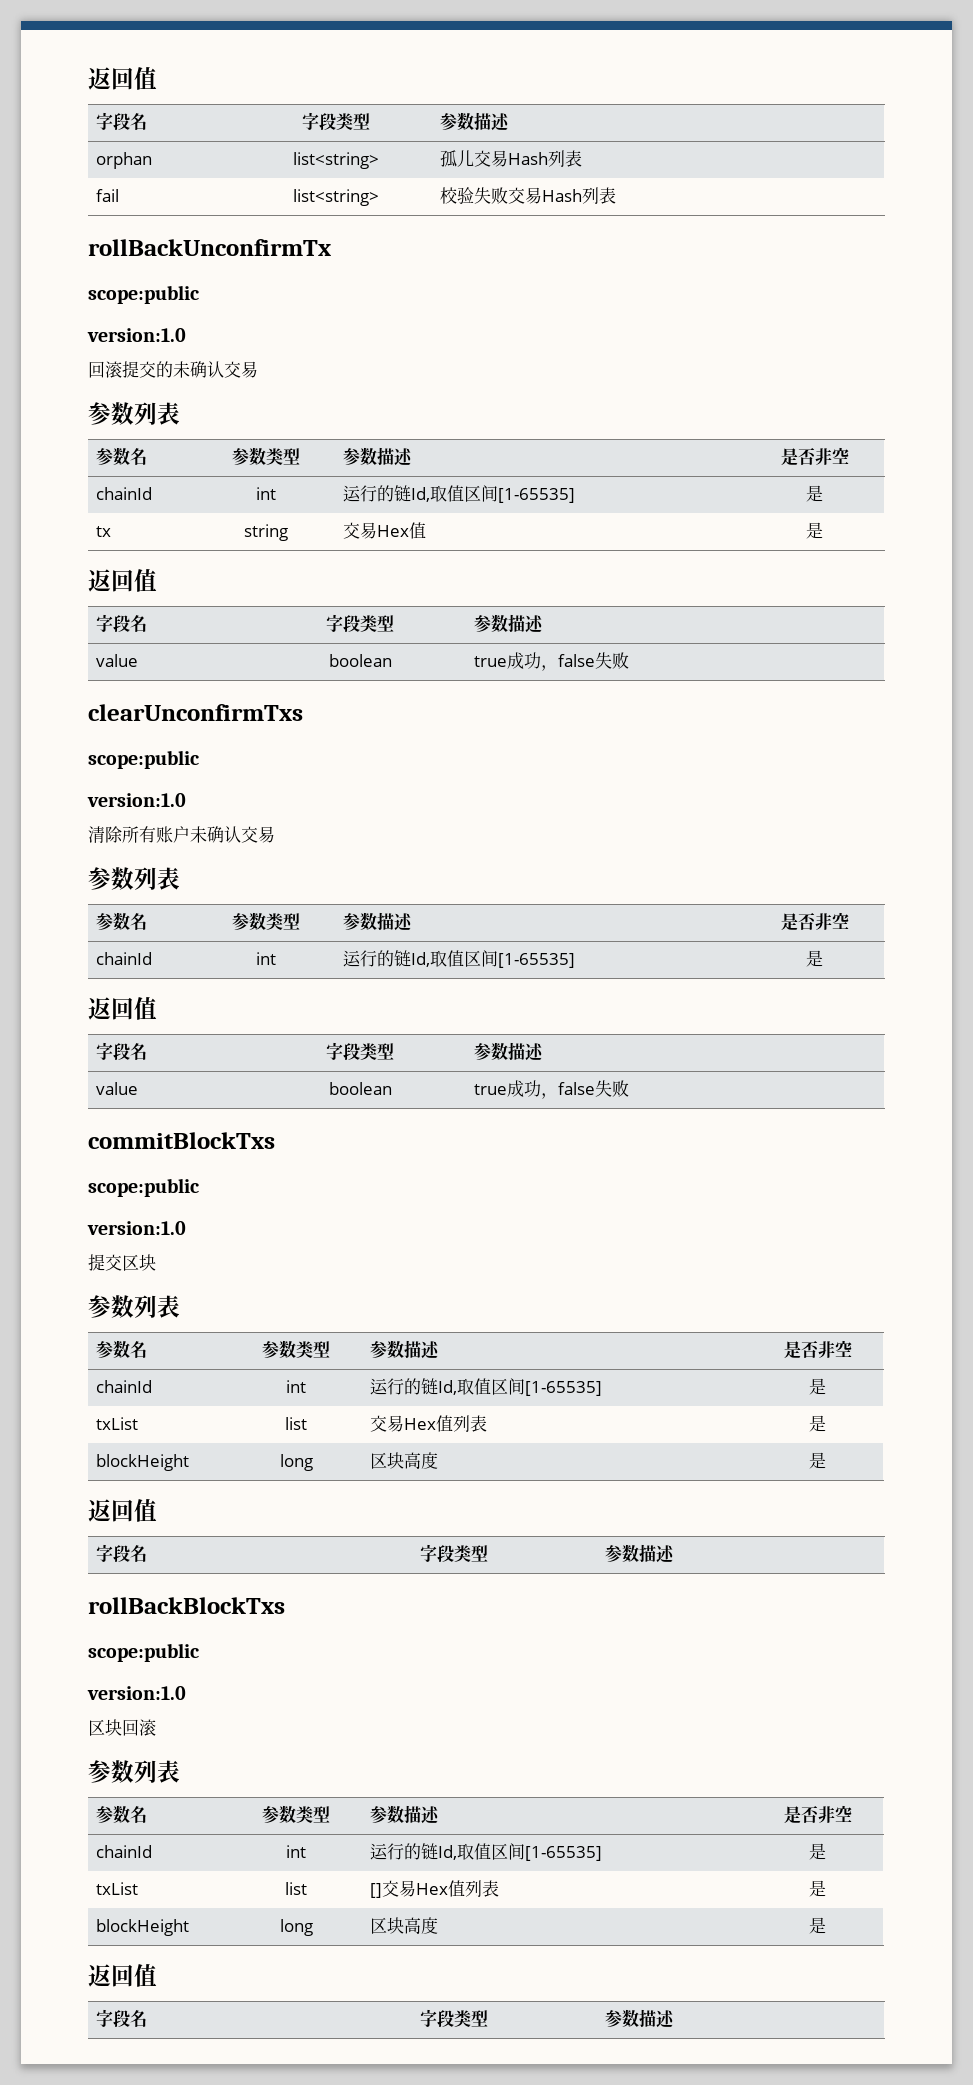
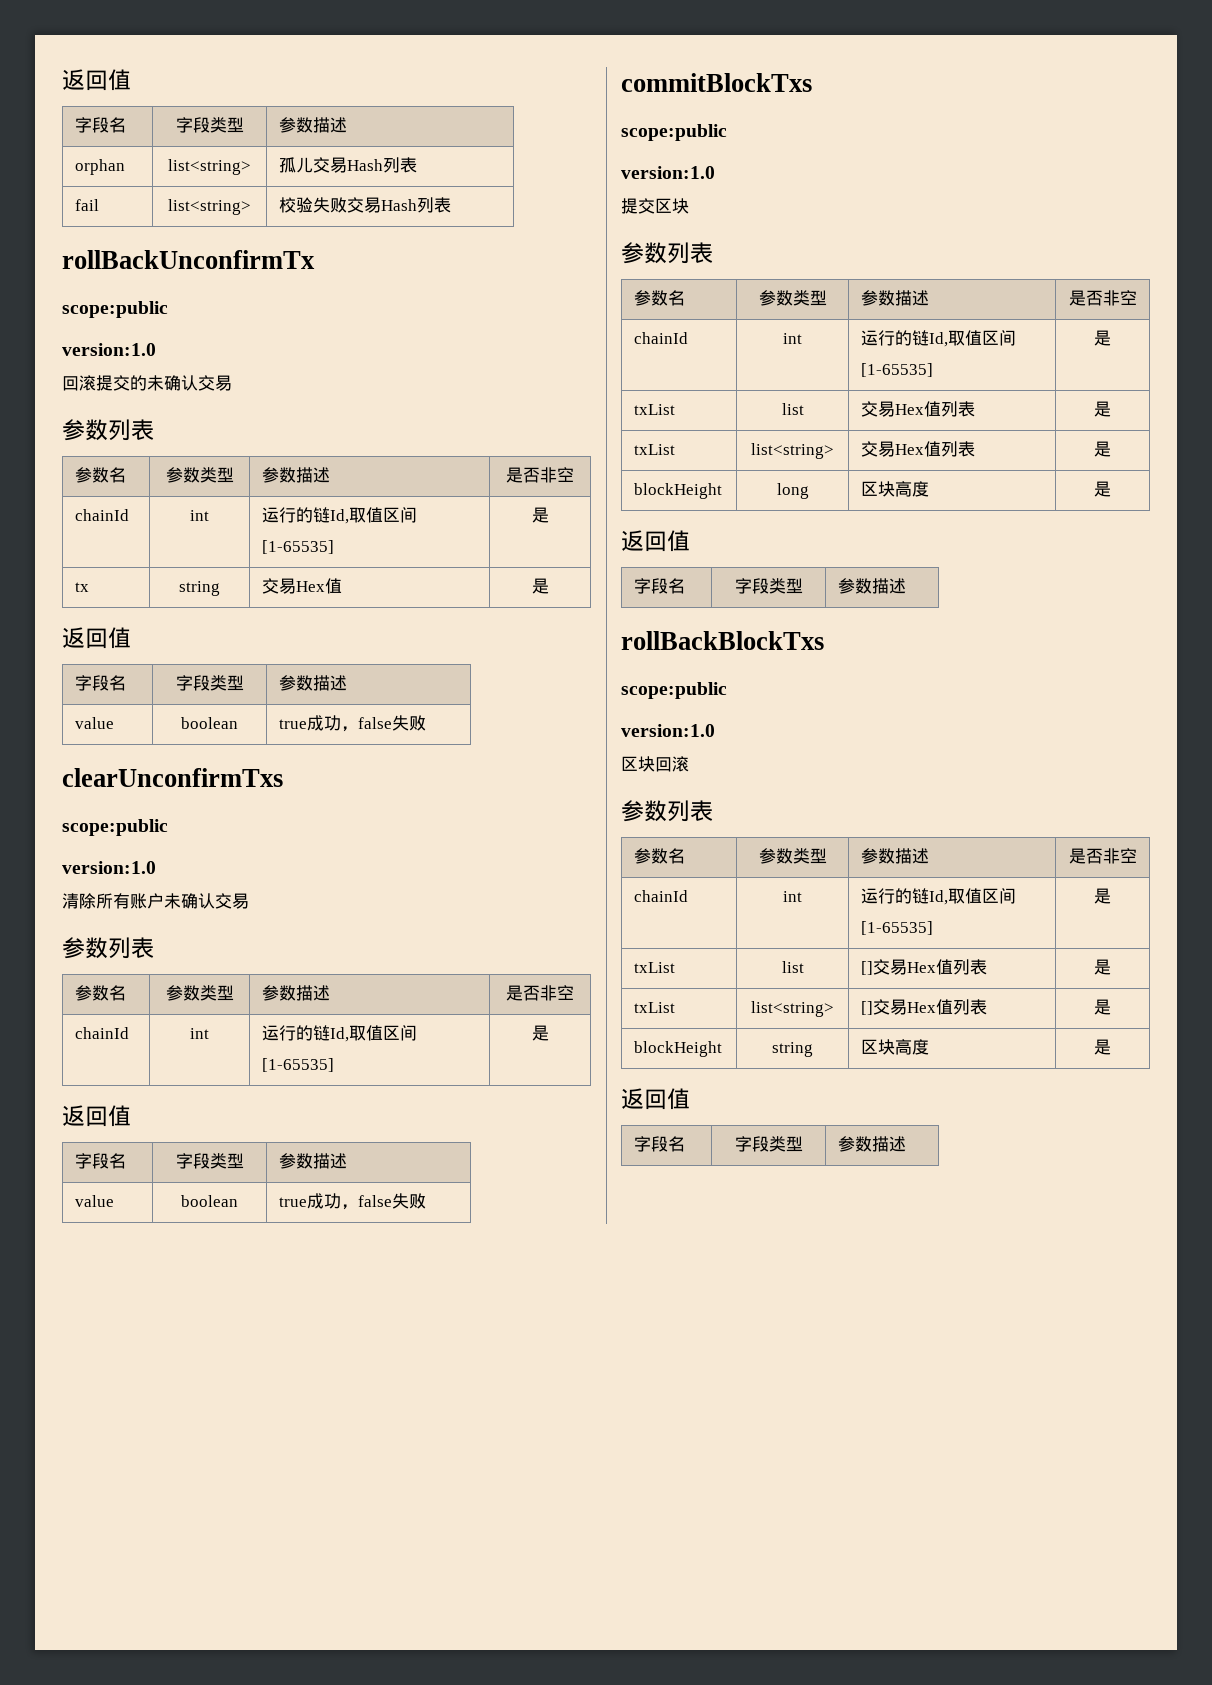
(826, 1423) none -> [634,444,676,455] [751,443,834,459] [861,441,976,457] [1094,441,1111,457] // txList | list<string> | 交易Hex值列表 | 是
[96,1919,190,1936] [279,1919,313,1936] // blockHeight | long -> [634,1002,676,1013] [751,1001,834,1017] [861,999,988,1015] [1094,999,1111,1015] [634,1041,723,1057] [772,1042,813,1057] // txList | list<string> | []交易Hex值列表 | 是 // blockHeight | string

